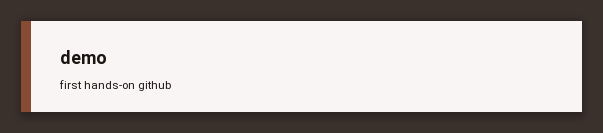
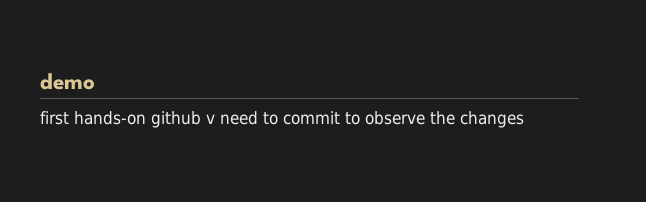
(172, 86) none -> [206,111,524,128] v need to commit to observe the changes

